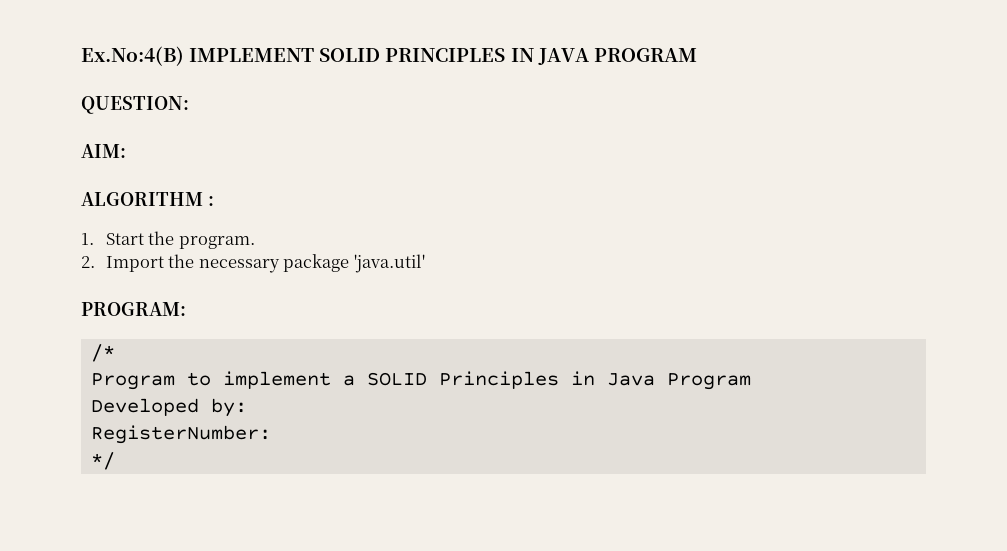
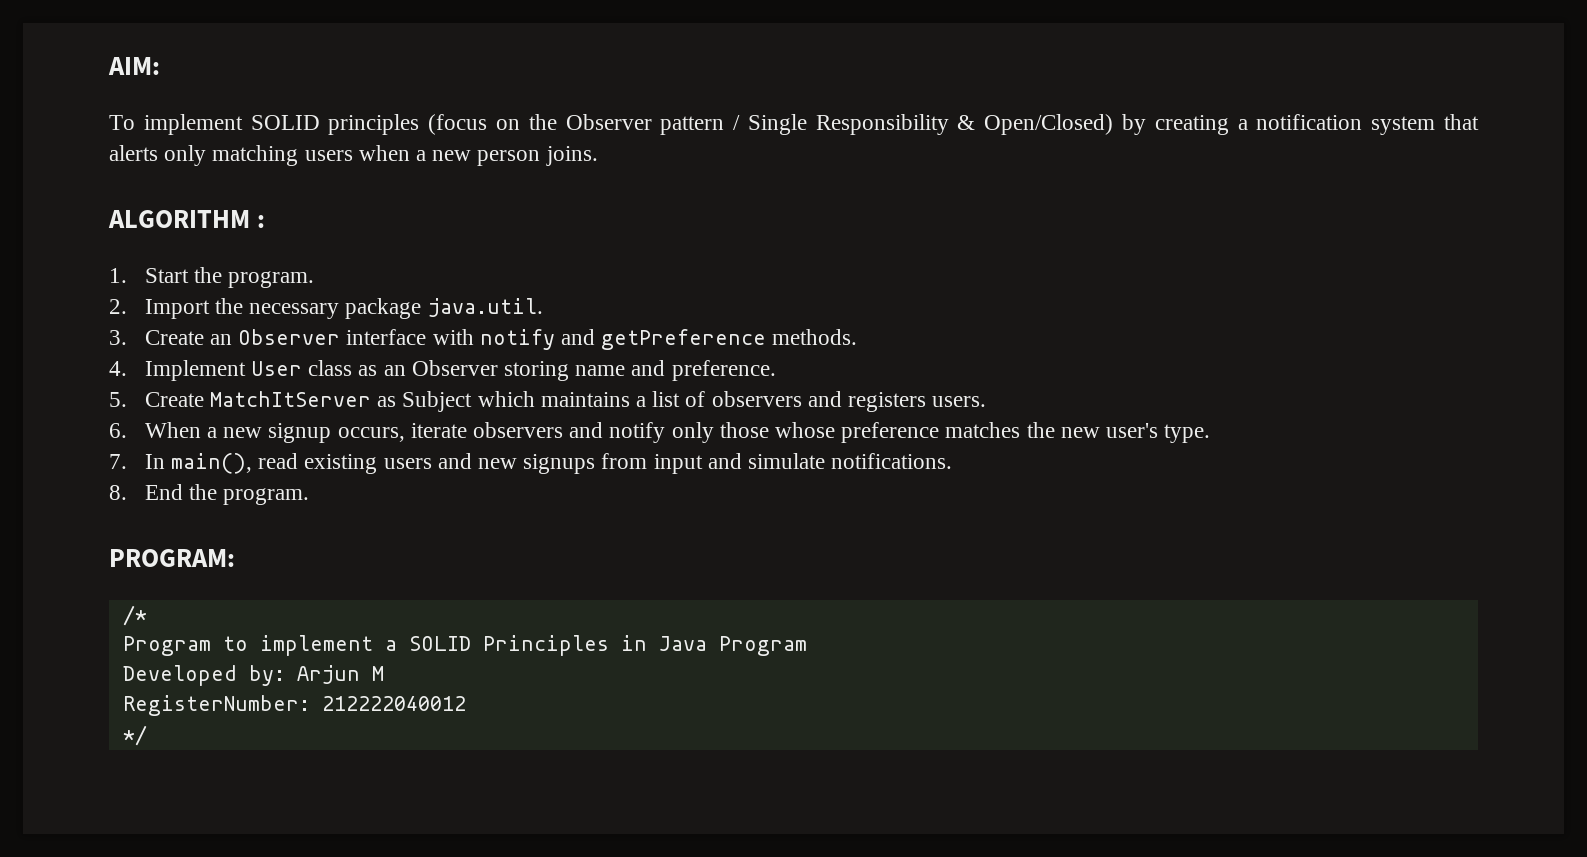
[81,46,697,66] [81,96,189,114] [81,144,126,158] Ex.No:4(B) IMPLEMENT SOLID PRINCIPLES IN JAVA PROGRAM // QUESTION: // AIM: -> [108,57,160,75] [109,114,1480,135] [109,145,598,166] AIM: // To implement SOLID principles (focus on the Observer pattern / Single Responsibility & Open/Closed) by creating a notification system that alerts only matching users when a new person joins.
[353,254,425,273] 'java.util' -> [427,298,543,317] [109,329,858,350] [109,360,776,381] [109,391,987,412] [109,422,1211,443] [109,453,953,474] [109,484,310,505] java.util. // 3. Create an Observer interface with notify and getPreference methods. // 4. Implement User class as an Observer storing name and preference. // 5. Create MatchItServer as Subject which maintains a list of observers and registers users. // 6. When a new signup occurs, iterate observers and notify only those whose preference matches the new user's type. // 7. In main(), read existing users and new signups from input and simulate notifications. // 8. End the program.
(247, 407) none -> [296,665,384,684] Arjun M
(271, 434) none -> [321,696,466,711] 212222040012

